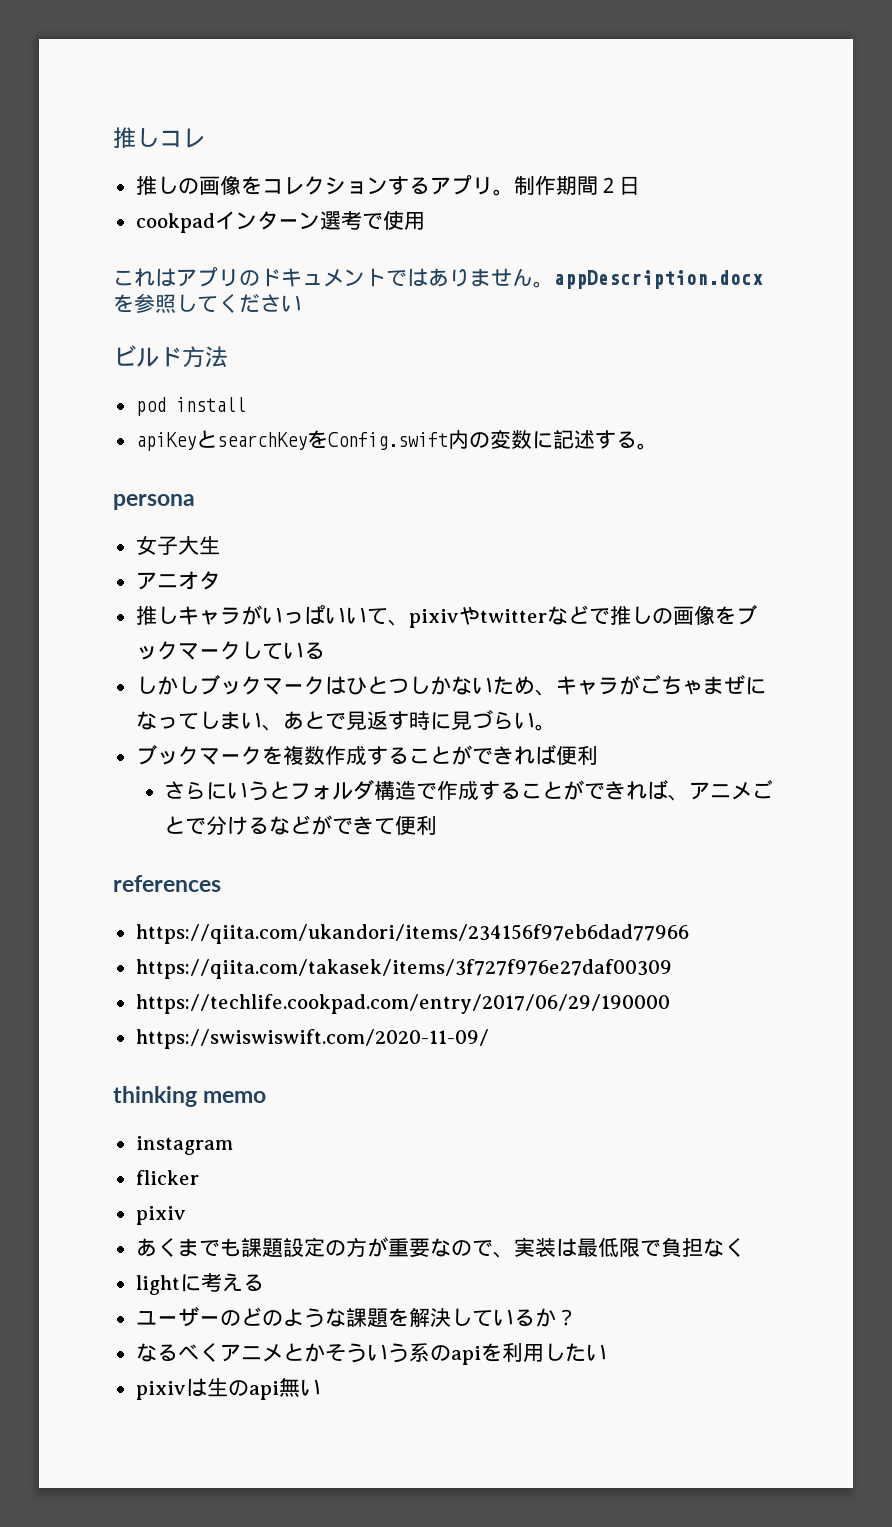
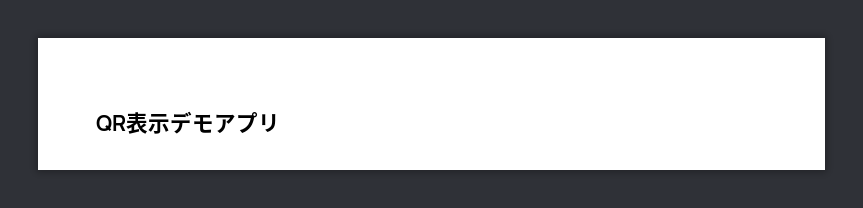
[113,127,205,149] [135,175,640,196] [135,210,425,233] [113,267,763,289] [113,293,302,313] [113,345,228,368] [135,397,246,416] [135,429,658,451] [113,494,195,510] [135,536,220,555] [135,571,220,590] [135,605,757,628] [135,641,325,660] [135,674,766,696] [135,710,556,731] [135,745,598,765] [164,779,774,801] [164,815,438,835] [113,875,221,892] [135,924,689,944] [135,959,672,979] [135,994,670,1014] [135,1029,489,1049] [113,1086,267,1107] [135,1136,233,1155] [135,1170,199,1185] [135,1206,186,1225] [135,1237,745,1258] [135,1273,264,1295] [135,1307,577,1328] [135,1342,607,1365] [135,1377,321,1400] 推しコレ // 推しの画像をコレクションするアプリ。制作期間２日 // cookpadインターン選考で使用 // これはアプリのドキュメントではありません。appDescription.docxを参照してください // ビルド方法 // pod install // apiKeyとsearchKeyをConfig.swift内の変数に記述する。 // persona // 女子大生 // アニオタ // 推しキャラがいっぱいいて、pixivやtwitterなどで推しの画像をブックマークしている // しかしブックマークはひとつしかないため、キャラがごちゃまぜになってしまい、あとで見返す時に見づらい。 // ブックマークを複数作成することができれば便利 // さらにいうとフォルダ構造で作成することができれば、アニメごとで分けるなどができて便利 // references // https://qiita.com/ukandori/items/234156f97eb6dad77966 // https://qiita.com/takasek/items/3f727f976e27daf00309 // https://techlife.cookpad.com/entry/2017/06/29/190000 // https://swiswiswift.com/2020-11-09/ // thinking memo // instagram // flicker // pixiv // あくまでも課題設定の方が重要なので、実装は最低限で負担なく // lightに考える // ユーザーのどのような課題を解決しているか？ // なるべくアニメとかそういう系のapiを利用したい // pixivは生のapi無い -> [96,111,280,134] QR表示デモアプリ

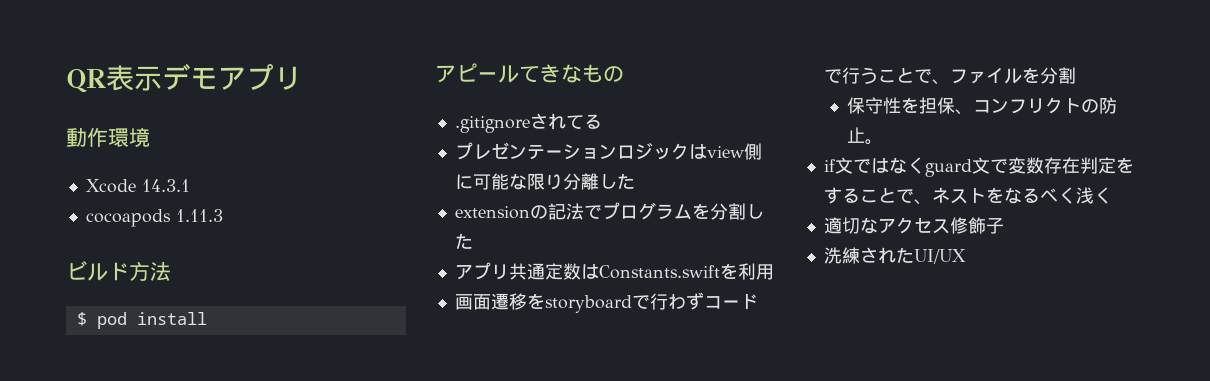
(280, 123) none -> [66,127,150,147] [85,179,190,193] [85,209,223,227] [66,261,171,281] [76,312,207,329] [435,63,624,83] [454,113,602,133] [454,142,762,160] [454,173,635,190] [454,202,764,220] [454,233,473,249] [454,262,774,280] [454,292,758,313] [823,67,1076,85] [846,97,1117,115] [846,127,883,145] [823,157,1134,177] [823,187,1112,205] [823,217,1004,234] [823,247,966,264] // 動作環境 // Xcode 14.3.1 // cocoapods 1.11.3 // ビルド方法 // $ pod install // アピールてきなもの // .gitignoreされてる // プレゼンテーションロジックはview側に可能な限り分離した // extensionの記法でプログラムを分割した // アプリ共通定数はConstants.swiftを利用 // 画面遷移をstoryboardで行わずコードで行うことで、ファイルを分割 // 保守性を担保、コンフリクトの防止。 // if文ではなくguard文で変数存在判定をすることで、ネストをなるべく浅く // 適切なアクセス修飾子 // 洗練されたUI/UX

